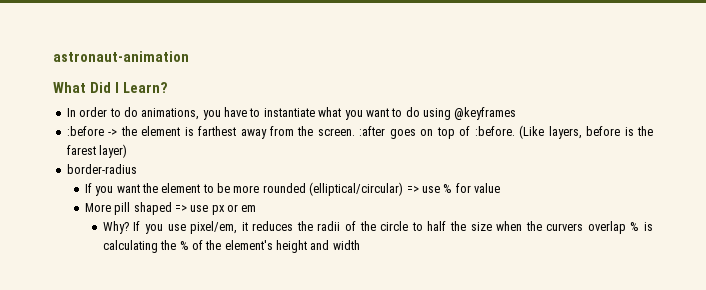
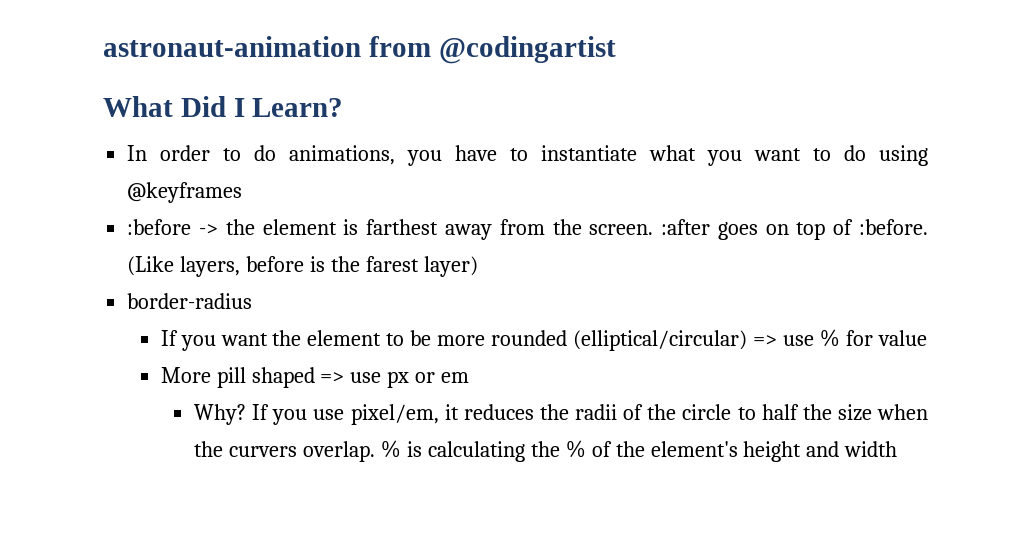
(189, 56) none -> [368,36,616,64] from @codingartist
[587,221,626,234] overlap -> [303,441,376,462] overlap.

